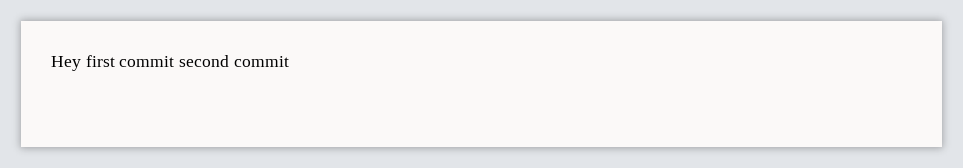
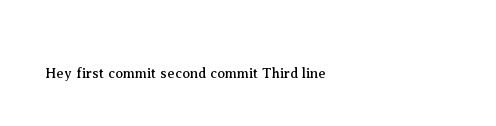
(289, 61) none -> [262,67,326,78] Third line

